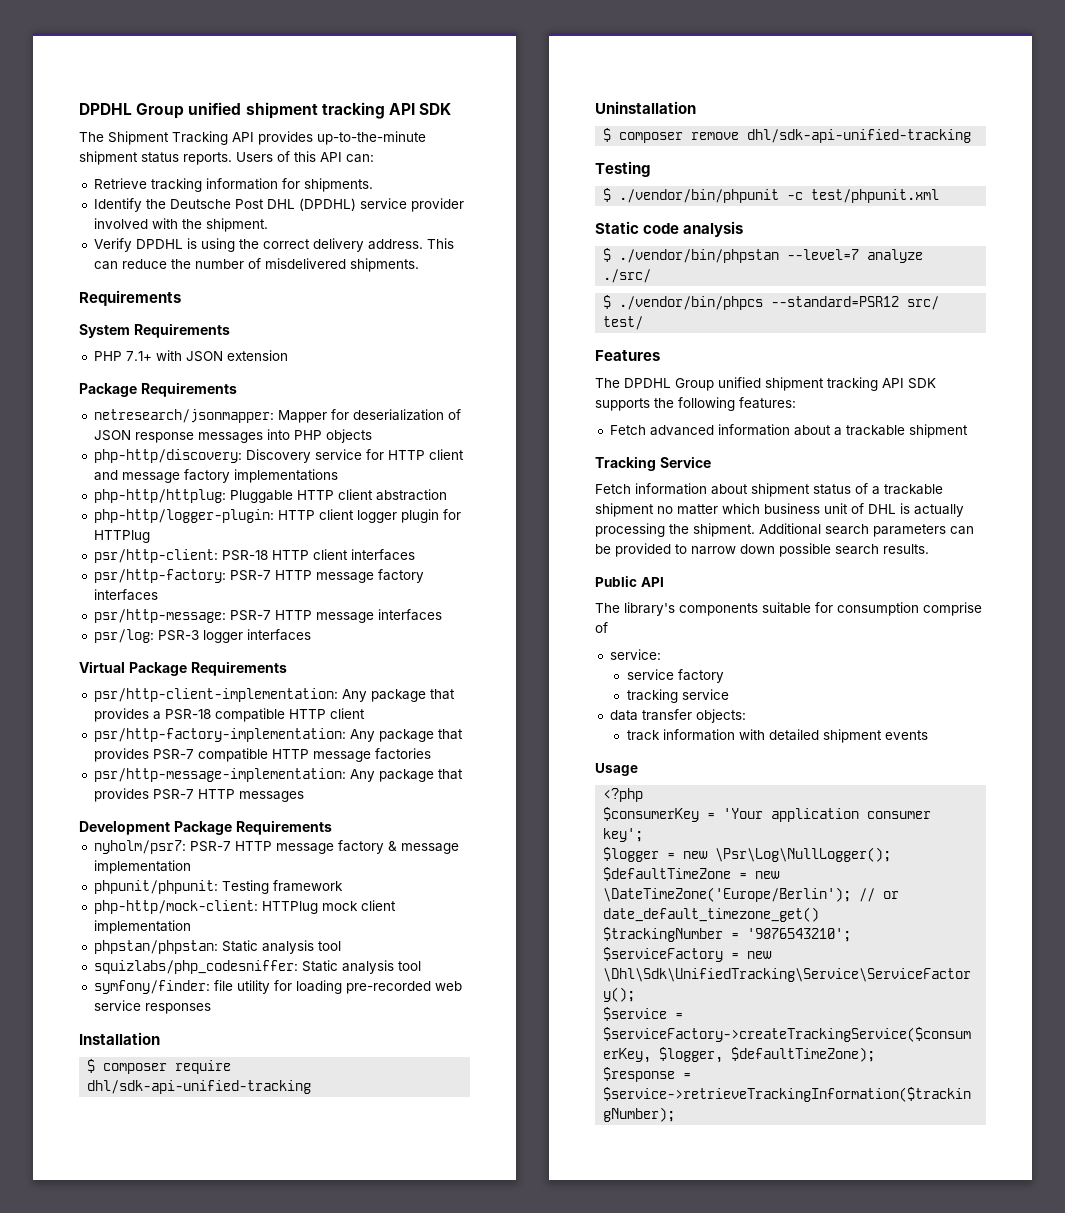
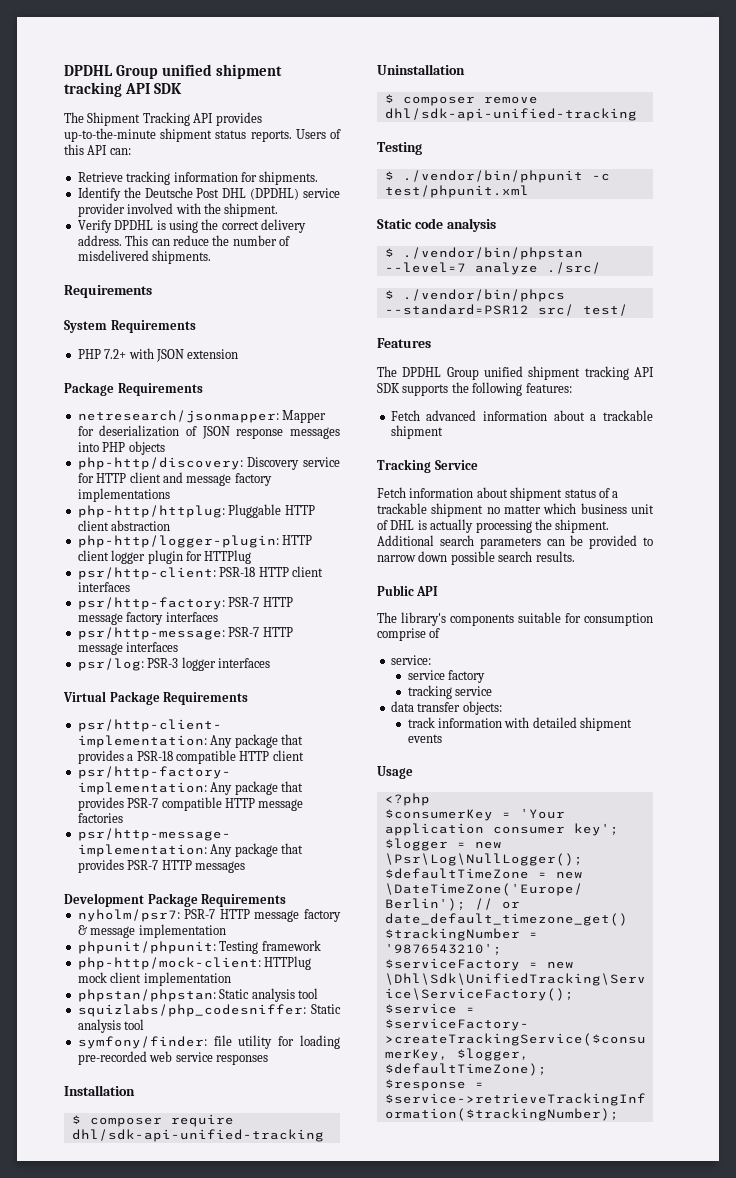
[125,351,152,361] 7.1+ -> [104,349,127,359] 7.2+

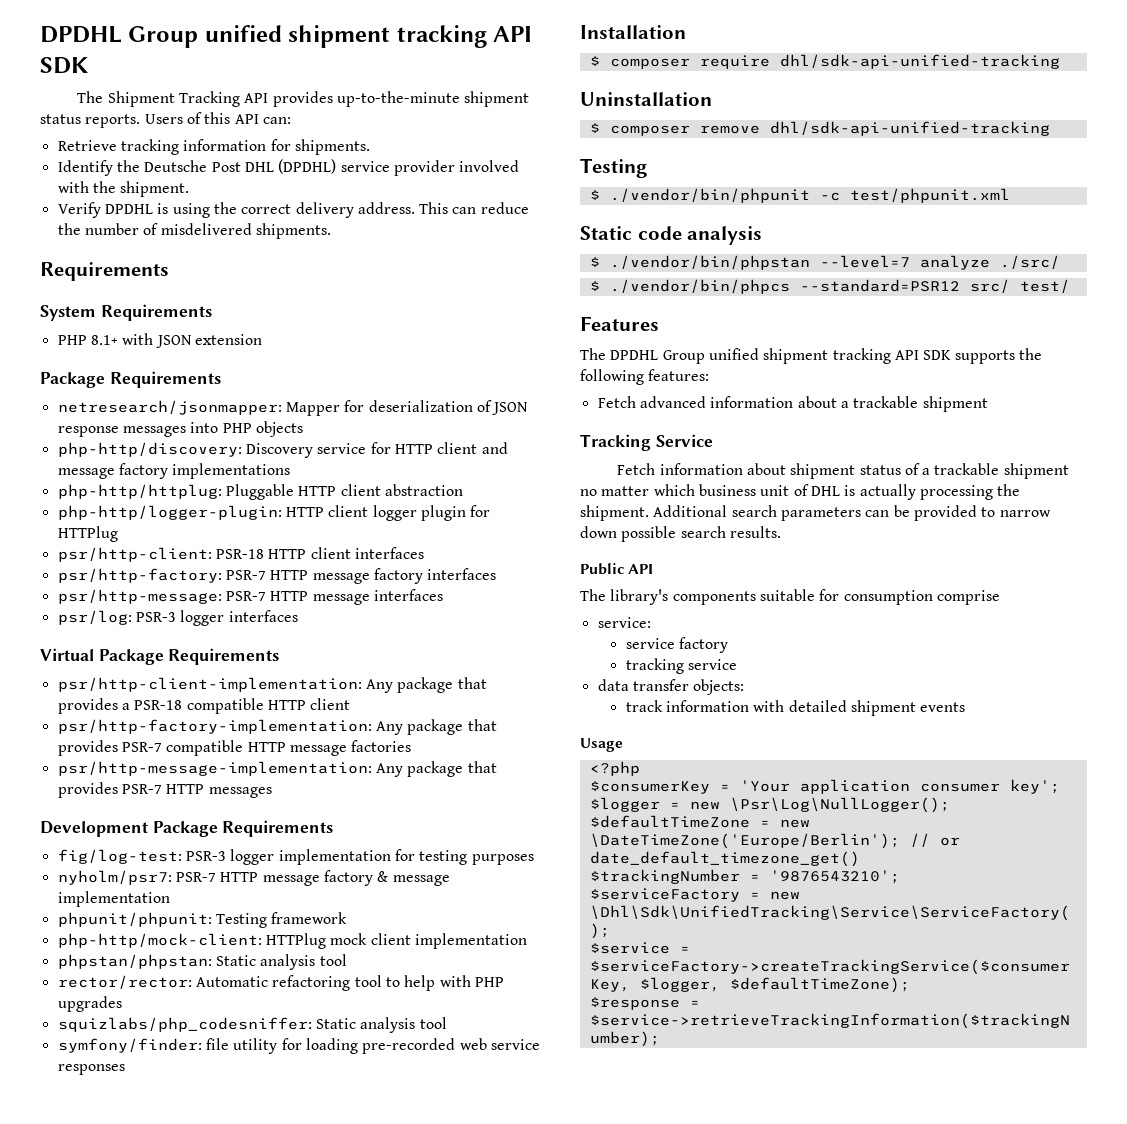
[104,349,127,359] 7.2+ -> [90,335,118,345] 8.1+
(287, 900) none -> [57,849,534,865] // fig/log-test: PSR-3 logger implementation for testing purposes
(318, 993) none -> [57,975,504,991] [57,996,122,1012] // rector/rector: Automatic refactoring tool to help with PHP upgrades
[429,628,441,638] of -> (1000, 597) none

